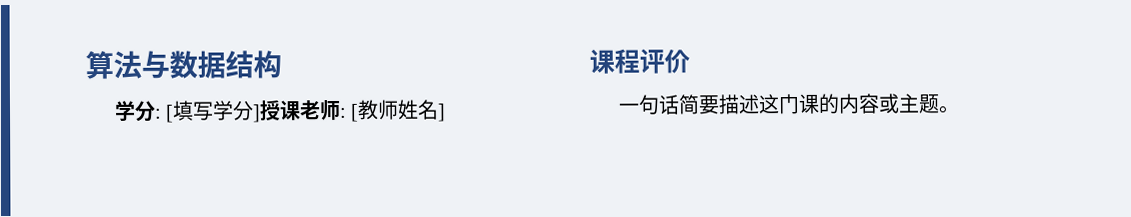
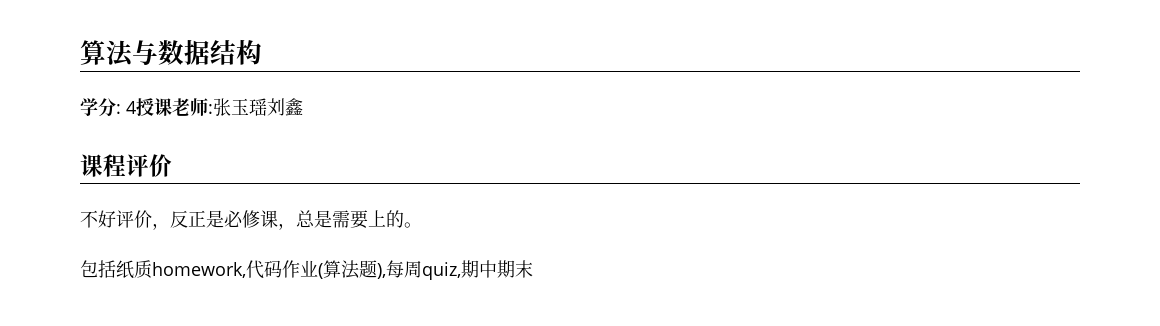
[164,99,447,123] [589,48,690,74] [617,93,960,115] [填写学分]授课老师: [教师姓名] // 课程评价 // 一句话简要描述这门课的内容或主题。 -> [126,98,303,116] [80,154,172,177] [80,210,422,230] [80,260,533,280] 4授课老师:张玉瑶刘鑫 // 课程评价 // 不好评价，反正是必修课，总是需要上的。 // 包括纸质homework,代码作业(算法题),每周quiz,期中期末

